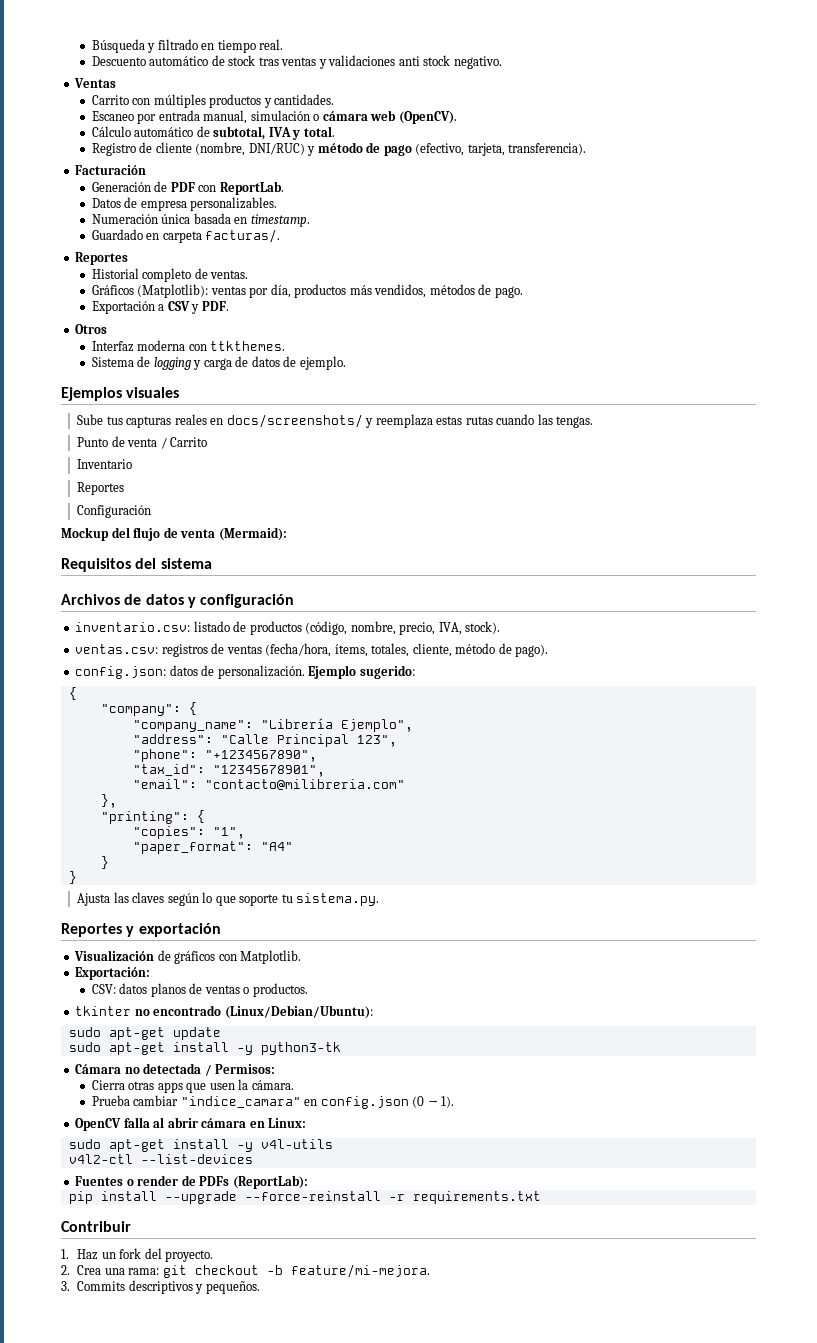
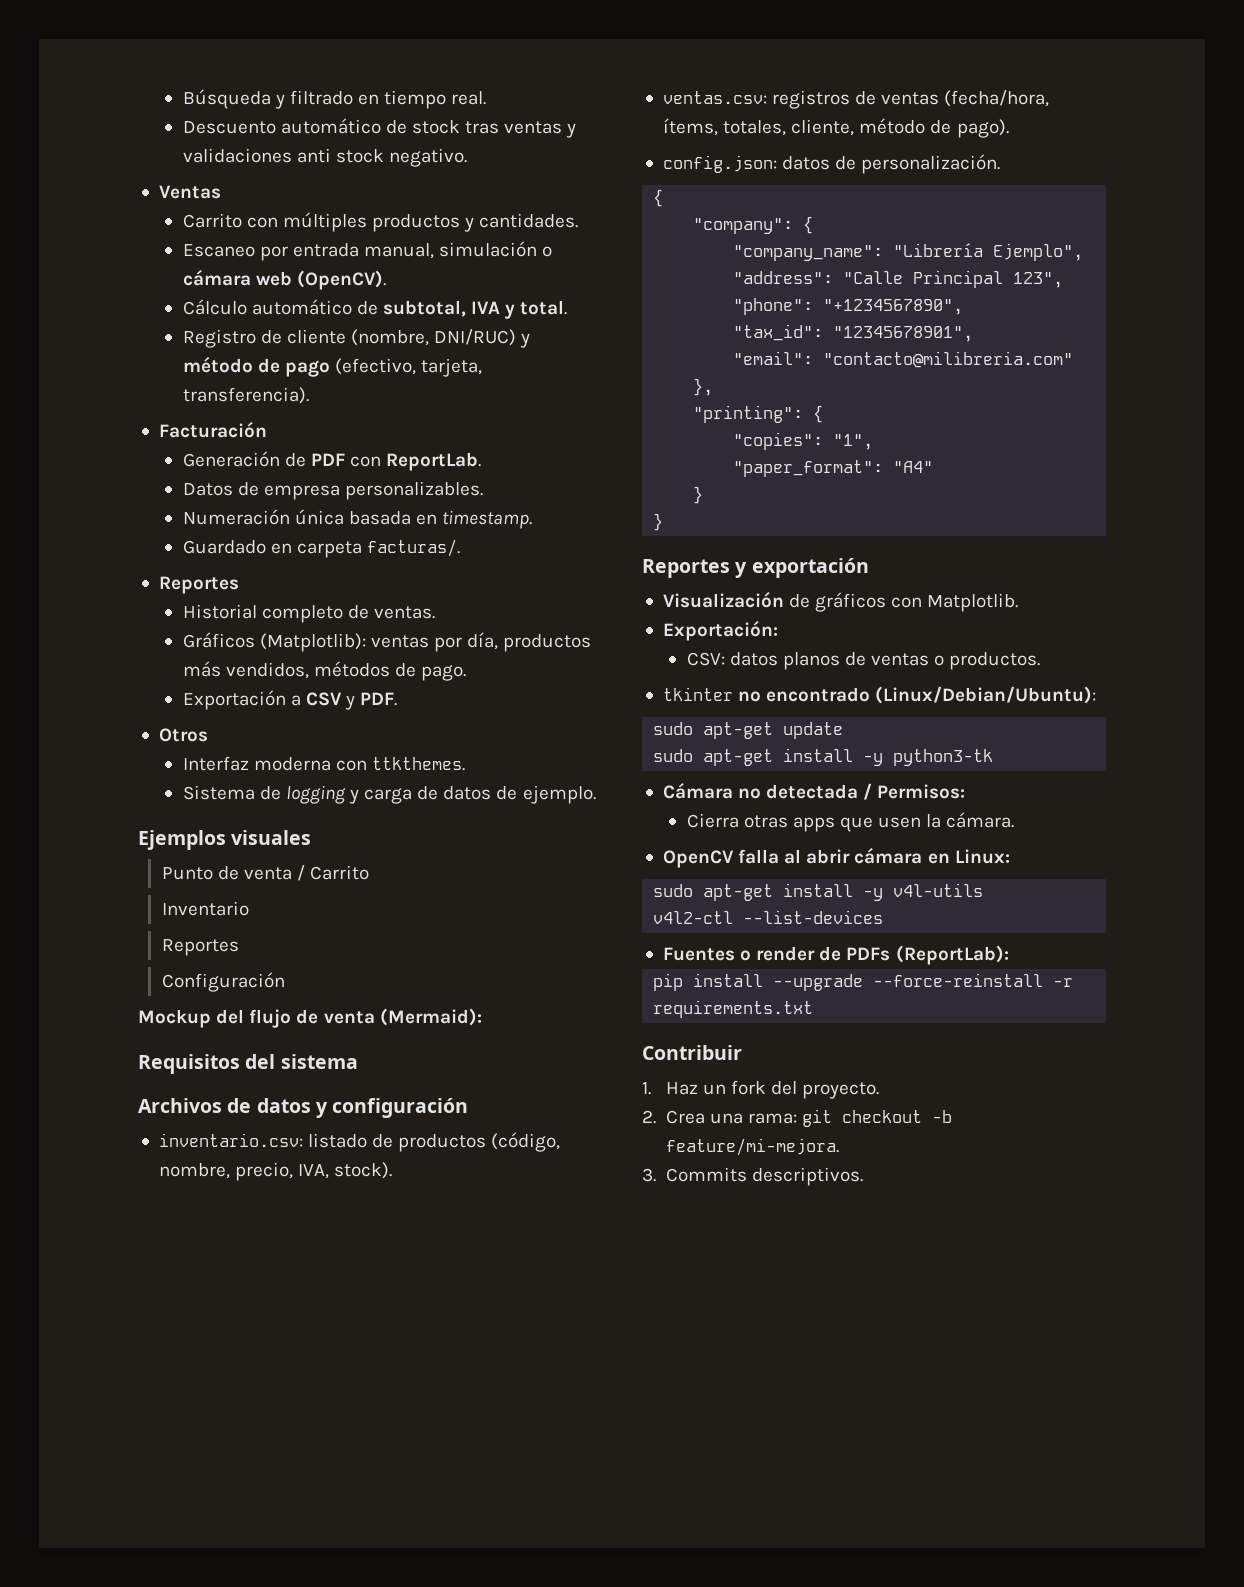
[77,414,594,428] // Sube tus capturas reales en docs/screenshots/ y reemplaza estas rutas cuando las tengas. -> (312, 837) none
[308,665,415,679] Ejemplo sugerido: -> (1001, 164) none
[77,892,380,906] // Ajusta las claves según lo que soporte tu sistema.py. -> (664, 522) none
[91,1095,455,1109] // Prueba cambiar "indice_camara" en config.json (0 → 1). -> (1015, 820) none
[128,1280,260,1294] descriptivos y pequeños. -> [751,1167,863,1186] descriptivos.

